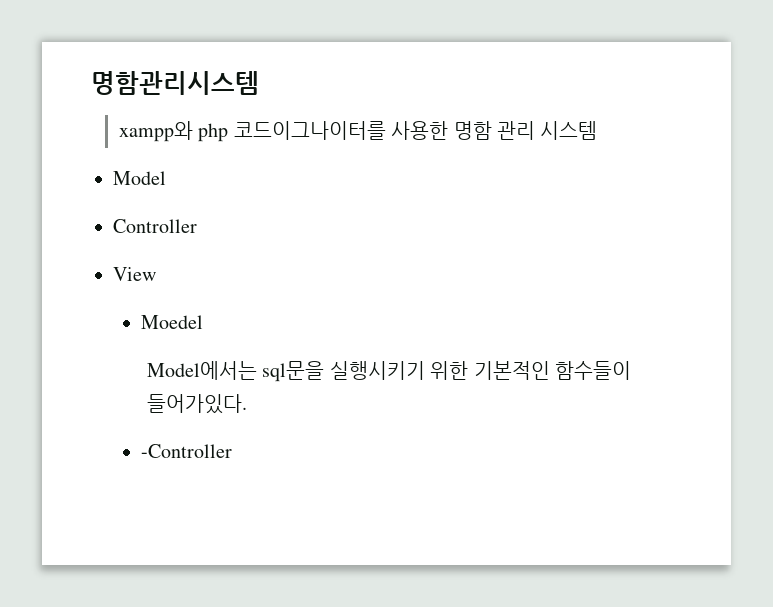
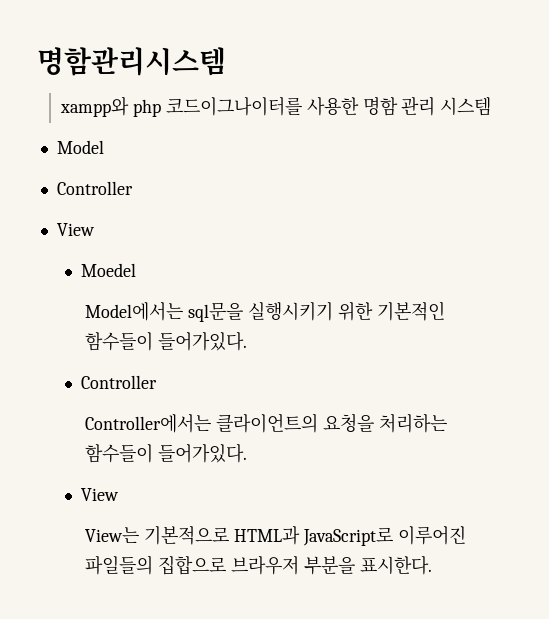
[141,444,233,458] -Controller -> [80,375,157,389] [85,413,447,433] [85,443,248,463] [80,488,119,501] [85,526,466,546] [85,555,432,575] Controller // Controller에서는 클라이언트의 요청을 처리하는 함수들이 들어가있다. // View // View는 기본적으로 HTML과 JavaScript로 이루어진 파일들의 집합으로 브라우저 부분을 표시한다.

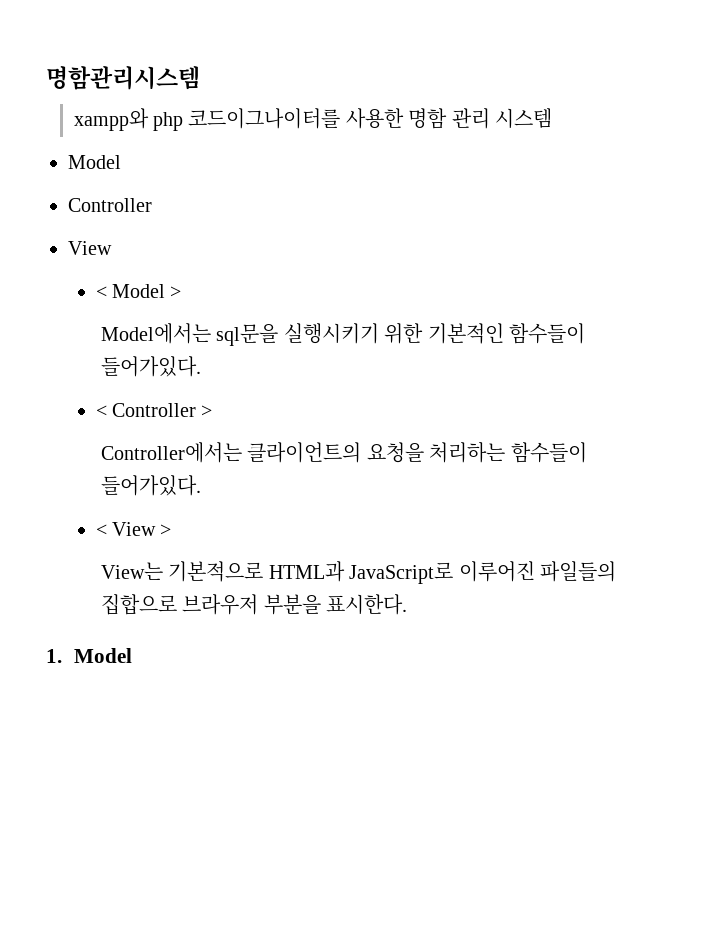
[80,263,136,277] Moedel -> [95,284,182,298] < Model >
[80,375,157,389] Controller -> [95,403,213,417] < Controller >
[80,488,119,501] View -> [95,522,172,536] < View >
(432, 565) none -> [46,648,132,663] // 1. Model

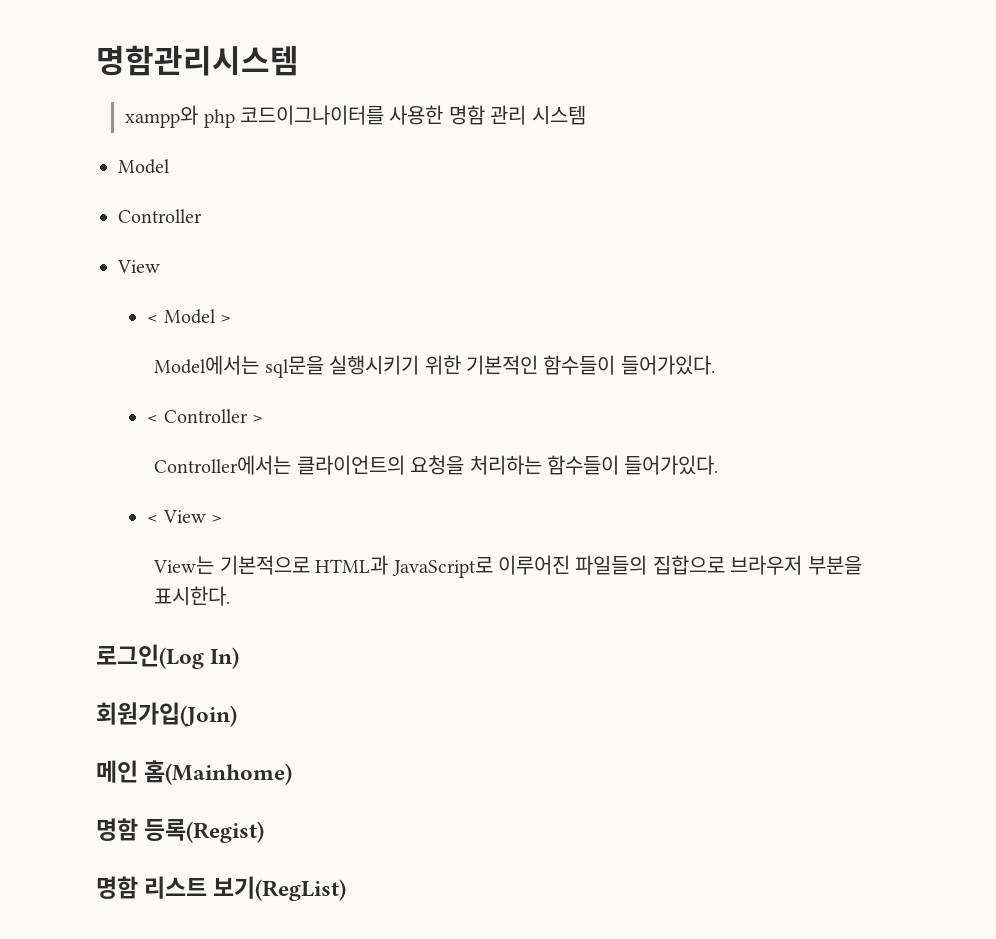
[46,648,132,663] 1. Model -> [96,644,240,669] [96,702,237,727] [96,760,293,785] [96,818,265,843] [96,876,347,901] 로그인(Log In) // 회원가입(Join) // 메인 홈(Mainhome) // 명함 등록(Regist) // 명함 리스트 보기(RegList)

